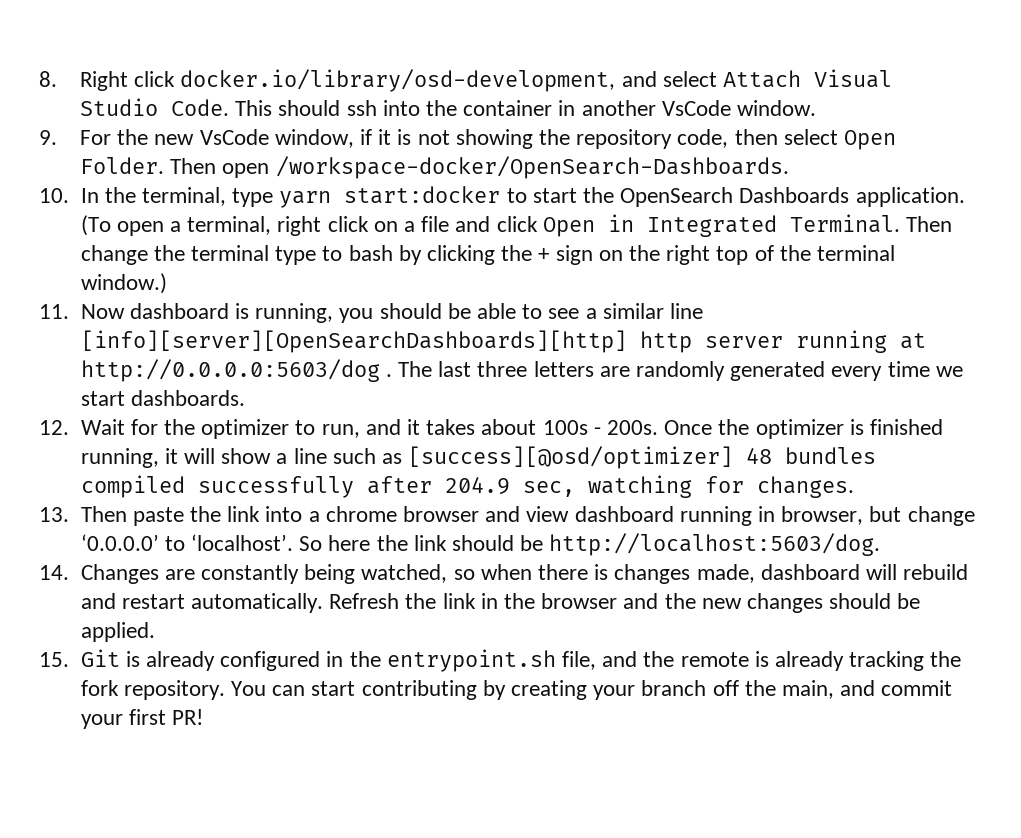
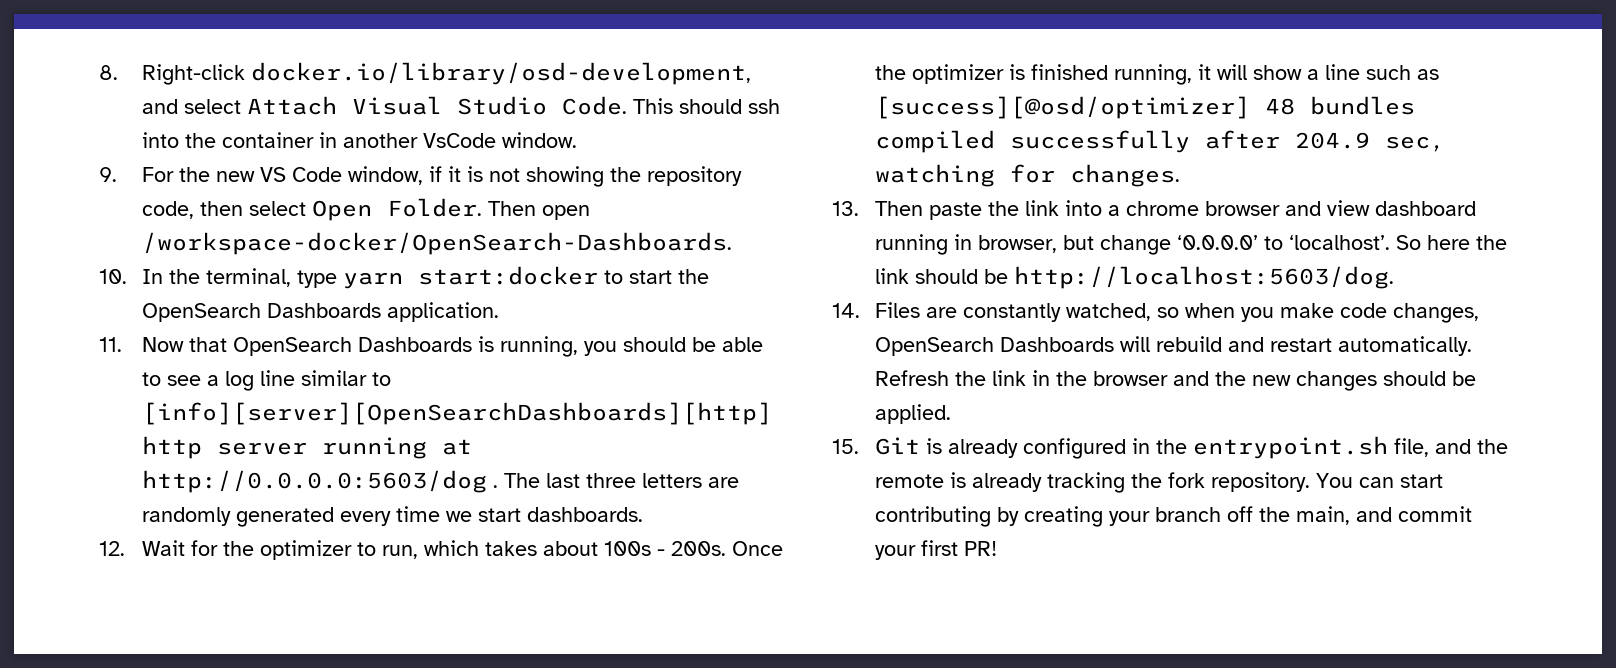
[79,71,176,91] Right click -> [142,64,246,85] Right-click
[199,129,269,145] VsCode -> [260,167,343,182] VS Code
[80,214,953,237] [80,245,896,265] [80,273,167,294] (To open a terminal, right click on a file and click Open in Integrated Terminal. Then change the terminal type to bash by clicking the + sign on the right top of the terminal window.) -> (500, 312) none
[129,303,229,319] dashboard -> [189,337,473,356] that OpenSearch Dashboards
[602,303,704,319] similar line -> [225,370,392,391] log line similar to
[365,419,420,435] and it -> [424,540,480,556] which
[80,564,159,584] Changes -> [875,302,921,318] Files
[304,564,356,584] being -> (1062, 312) none
[537,564,860,584] there is changes made, dashboard -> [1241,303,1480,323] [875,337,1115,356] you make code changes, OpenSearch Dashboards

